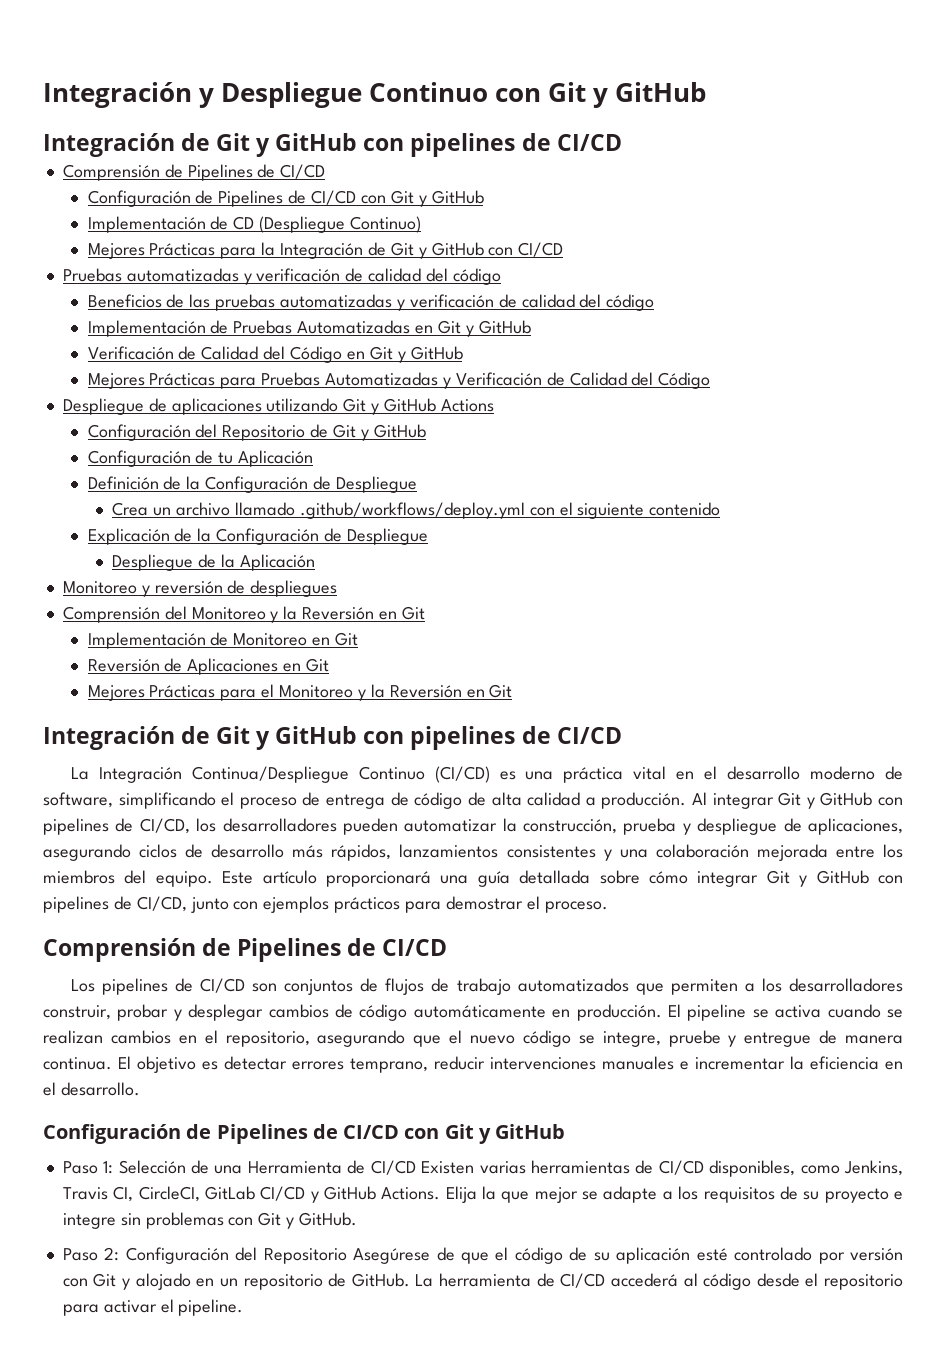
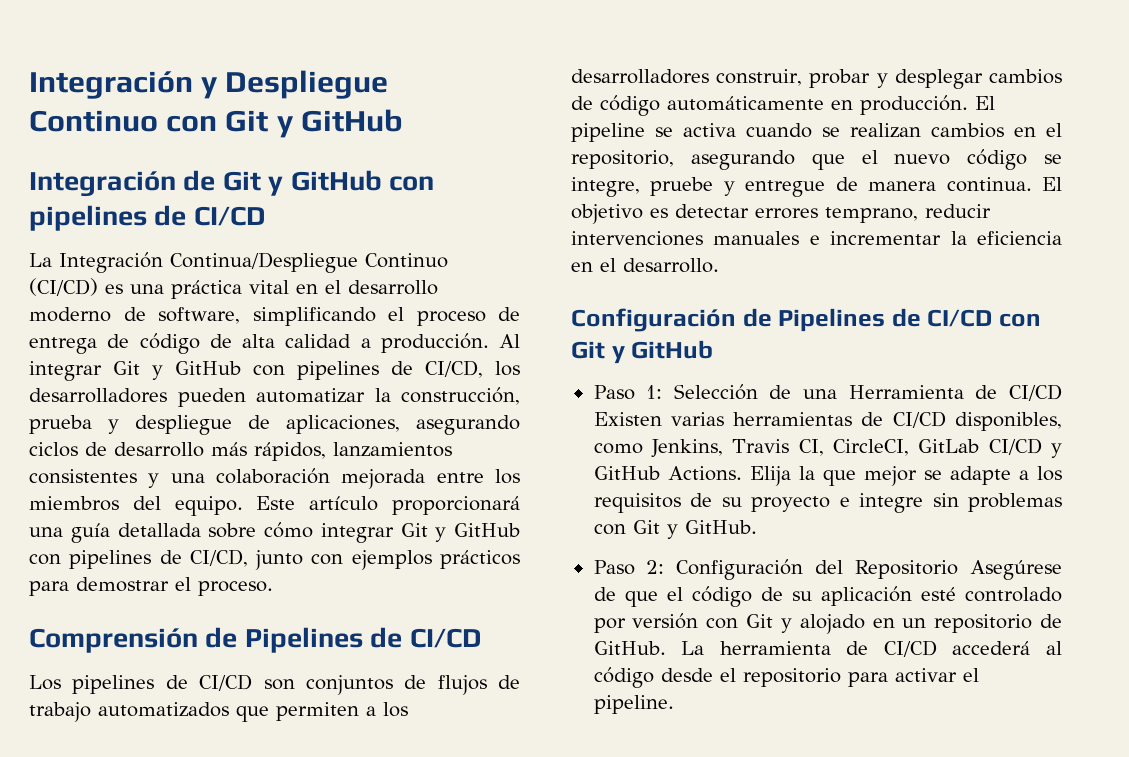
[62,164,326,181] [87,190,484,207] [87,216,422,233] [87,242,564,259] [62,268,501,285] [87,294,655,311] [87,320,531,337] [87,346,463,363] [87,372,711,389] [62,398,494,415] [87,424,426,441] [87,450,314,467] [87,476,417,493] [112,502,721,519] [87,528,428,545] [112,554,316,571] [62,580,338,597] [62,606,425,623] [87,632,359,649] [87,658,330,675] [87,684,513,701] [43,726,622,750] // Comprensión de Pipelines de CI/CD // Configuración de Pipelines de CI/CD con Git y GitHub // Implementación de CD (Despliegue Continuo) // Mejores Prácticas para la Integración de Git y GitHub con CI/CD // Pruebas automatizadas y verificación de calidad del código // Beneficios de las pruebas automatizadas y verificación de calidad del código // Implementación de Pruebas Automatizadas en Git y GitHub // Verificación de Calidad del Código en Git y GitHub // Mejores Prácticas para Pruebas Automatizadas y Verificación de Calidad del Código // Despliegue de aplicaciones utilizando Git y GitHub Actions // Configuración del Repositorio de Git y GitHub // Configuración de tu Aplicación // Definición de la Configuración de Despliegue // Crea un archivo llamado .github/workflows/deploy.yml con el siguiente contenido // Explicación de la Configuración de Despliegue // Despliegue de la Aplicación // Monitoreo y reversión de despliegues // Comprensión del Monitoreo y la Reversión en Git // Implementación de Monitoreo en Git // Reversión de Aplicaciones en Git // Mejores Prácticas para el Monitoreo y la Reversión en Git // Integración de Git y GitHub con pipelines de CI/CD -> (266, 216) none

